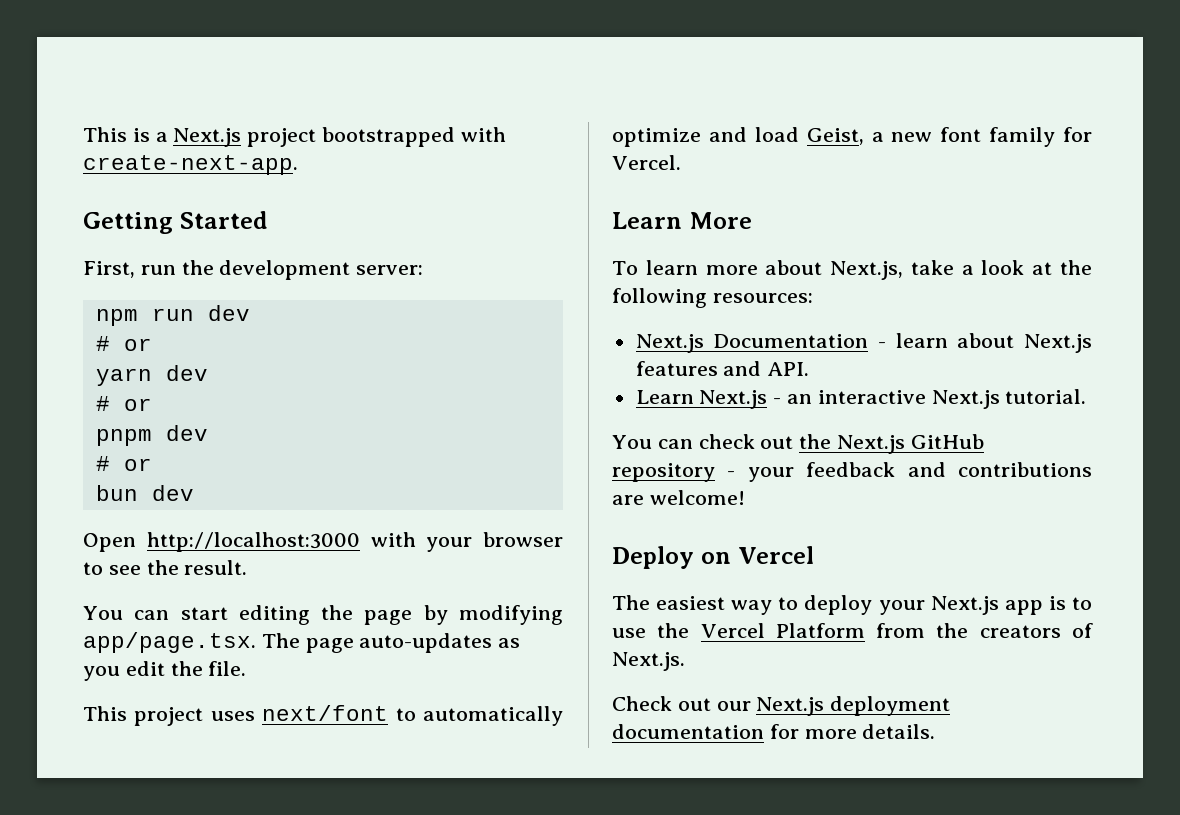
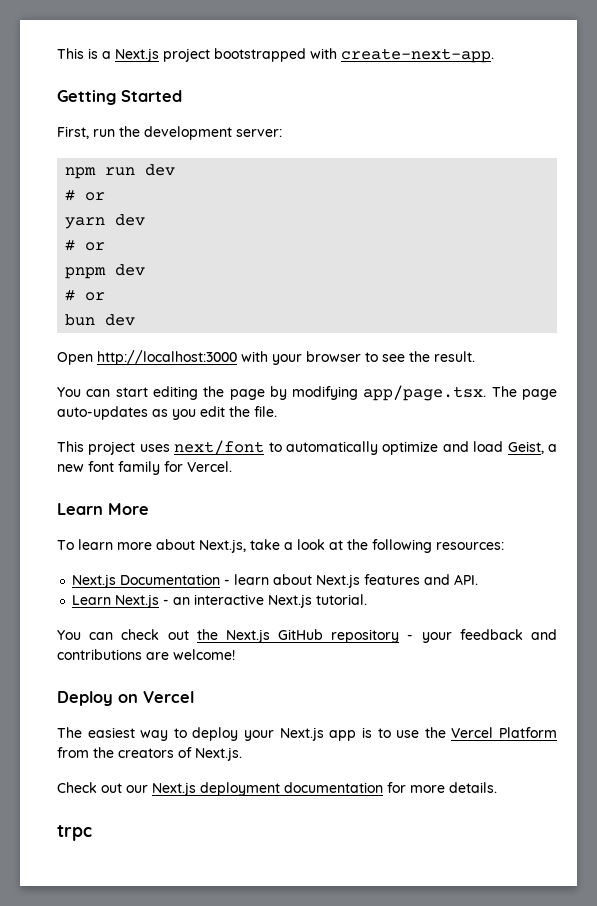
(936, 731) none -> [57,825,92,841] // trpc

